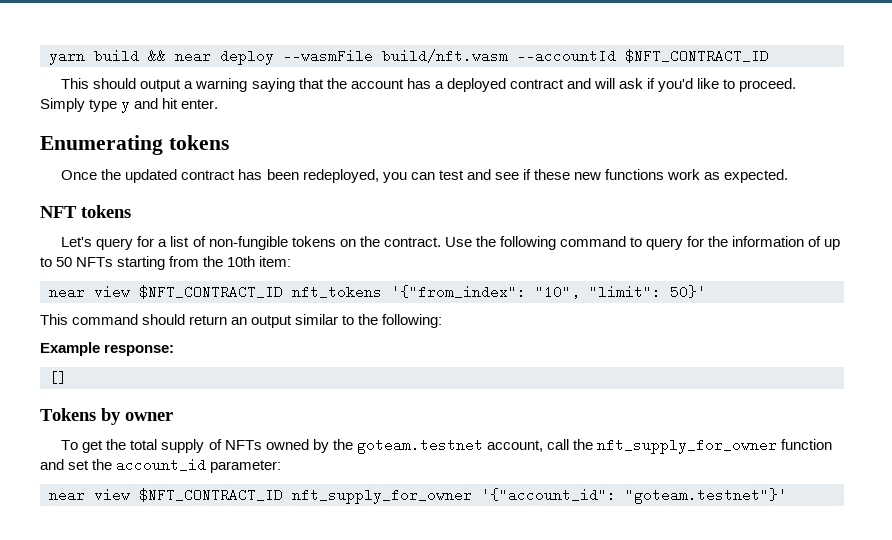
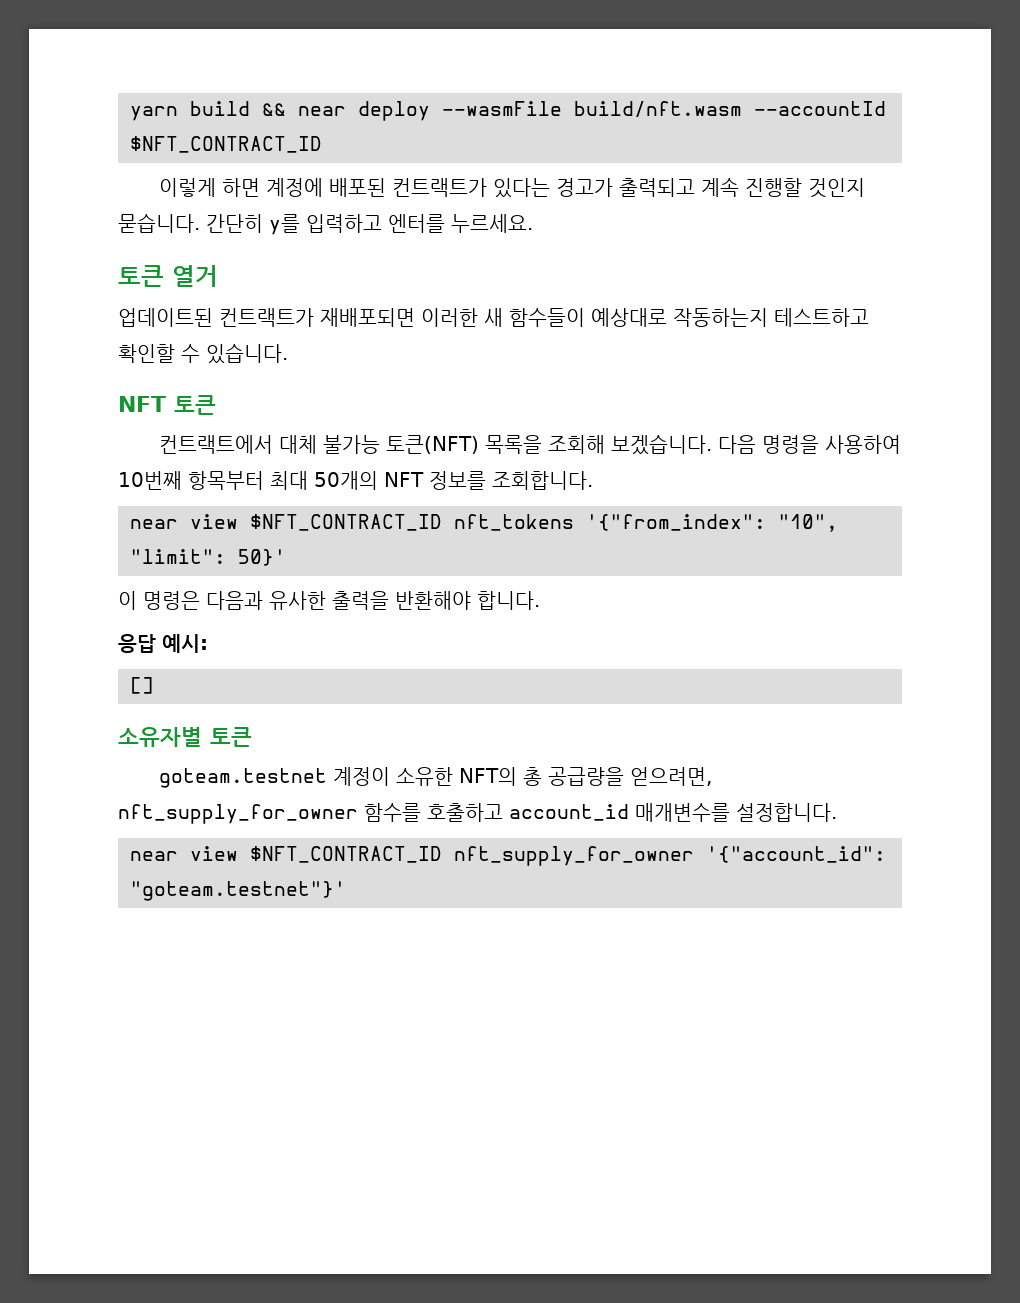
[61,78,797,92] [40,98,219,113] [40,135,229,155] [61,169,789,183] [40,205,131,218] [61,236,841,250] [40,256,292,270] This should output a warning saying that the account has a deployed contract and will ask if you'd like to proceed. Simply type y and hit enter. // Enumerating tokens // Once the updated contract has been redeployed, you can test and see if these new functions work as expected. // NFT tokens // Let's query for a list of non-fungible tokens on the contract. Use the following command to query for the information of up to 50 NFTs starting from the 10th item: -> [158,177,865,198] [118,213,533,235] [118,265,218,287] [118,308,869,327] [118,343,288,364] [118,395,216,415] [158,434,901,455] [118,471,593,490] 이렇게 하면 계정에 배포된 컨트랙트가 있다는 경고가 출력되고 계속 진행할 것인지 묻습니다. 간단히 y를 입력하고 엔터를 누르세요. // 토큰 열거 // 업데이트된 컨트랙트가 재배포되면 이러한 새 함수들이 예상대로 작동하는지 테스트하고 확인할 수 있습니다. // NFT 토큰 // 컨트랙트에서 대체 불가능 토큰(NFT) 목록을 조회해 보겠습니다. 다음 명령을 사용하여 10번째 항목부터 최대 50개의 NFT 정보를 조회합니다.
[40,314,443,328] [40,342,175,356] [49,371,67,385] [40,408,173,425] [61,438,833,454] [40,458,282,473] This command should return an output similar to the following: // Example response: // [] // Tokens by owner // To get the total supply of NFTs owned by the goteam.testnet account, call the nft_supply_for_owner function and set the account_id parameter: -> [118,591,540,610] [118,634,208,653] [130,677,154,694] [118,727,252,747] [158,767,712,788] [118,803,837,824] 이 명령은 다음과 유사한 출력을 반환해야 합니다. // 응답 예시: // [] // 소유자별 토큰 // goteam.testnet 계정이 소유한 NFT의 총 공급량을 얻으려면, nft_supply_for_owner 함수를 호출하고 account_id 매개변수를 설정합니다.

